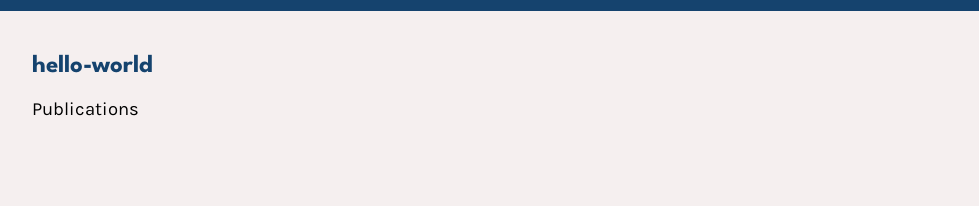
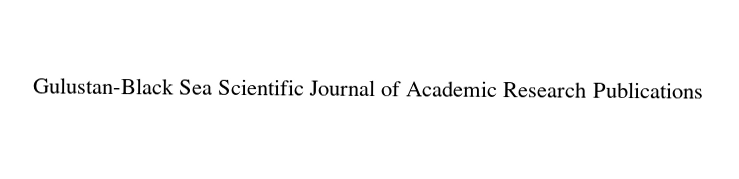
[32,54,153,73] hello-world // -> [32,77,588,98] Gulustan-Black Sea Scientific Journal of Academic Research

